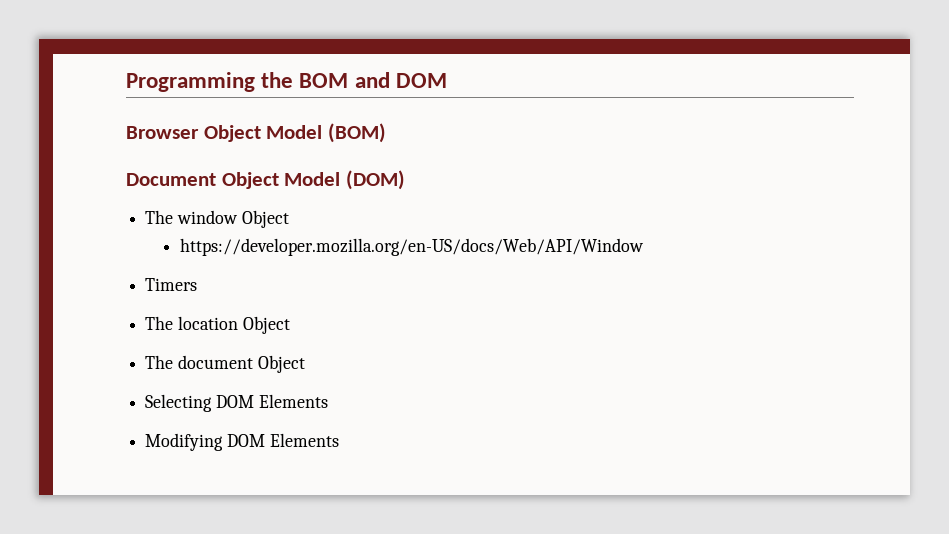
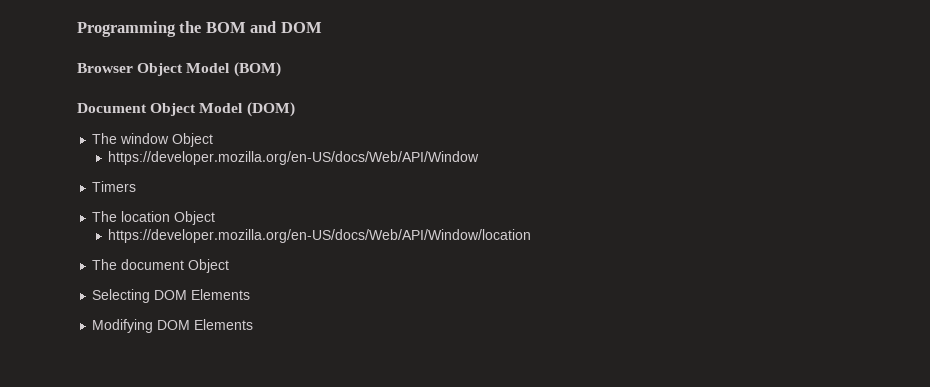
(290, 325) none -> [108,229,532,243] // https://developer.mozilla.org/en-US/docs/Web/API/Window/location

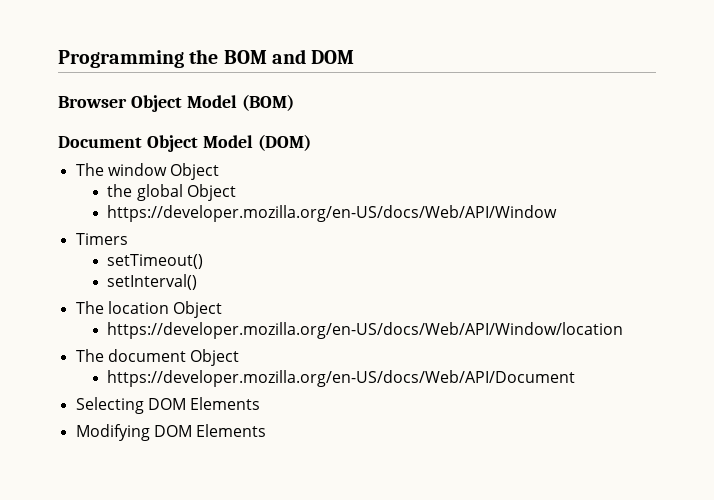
(214, 140) none -> [107,184,237,201] // the global Object
(137, 186) none -> [107,254,204,269] [107,274,198,290] // setTimeout() // setInterval()
(230, 266) none -> [107,370,576,387] // https://developer.mozilla.org/en-US/docs/Web/API/Document

